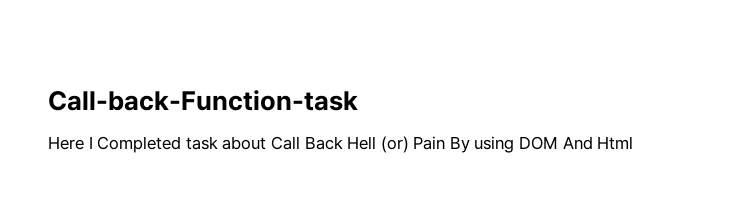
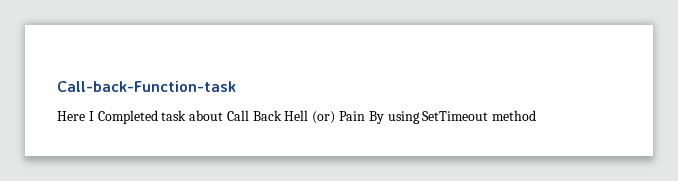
[519,136,634,150] DOM And Html -> [422,110,537,121] SetTimeout method

